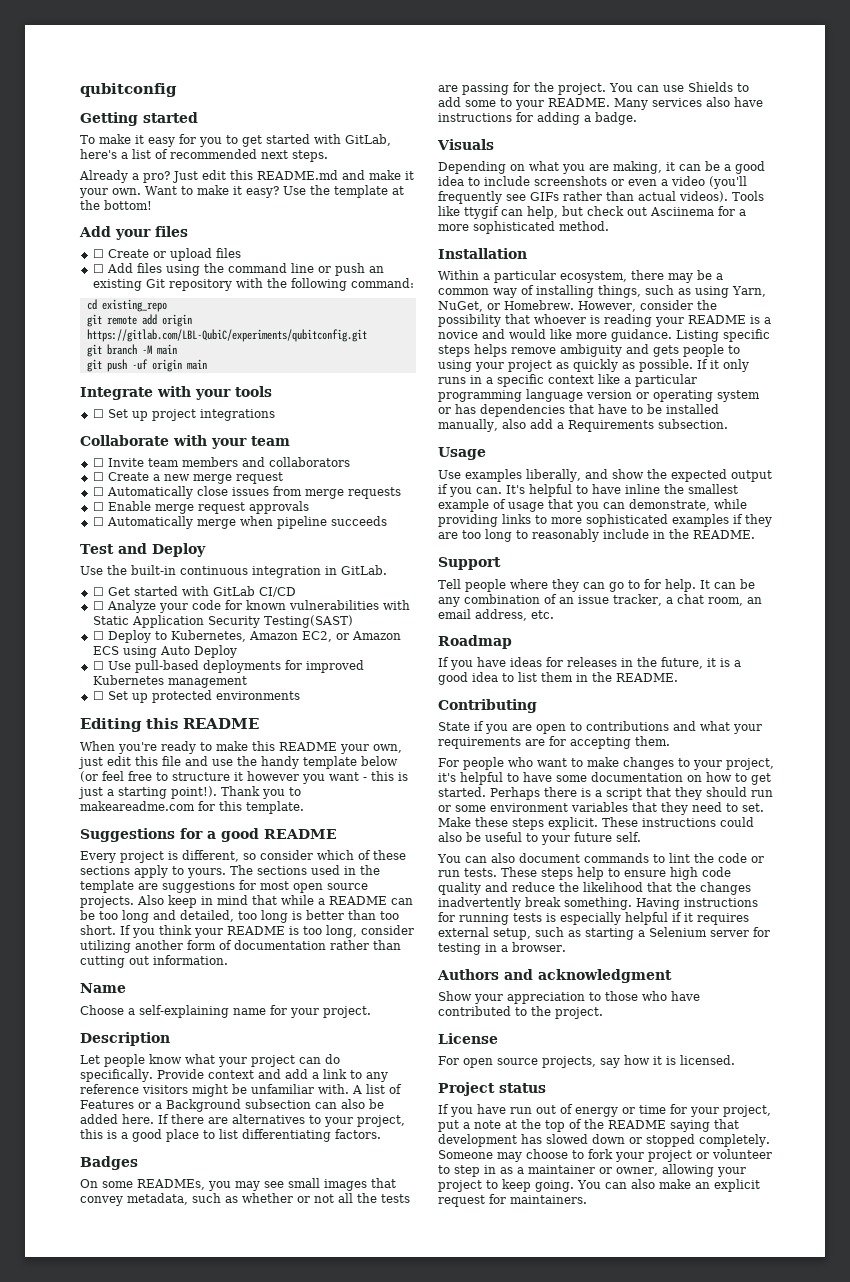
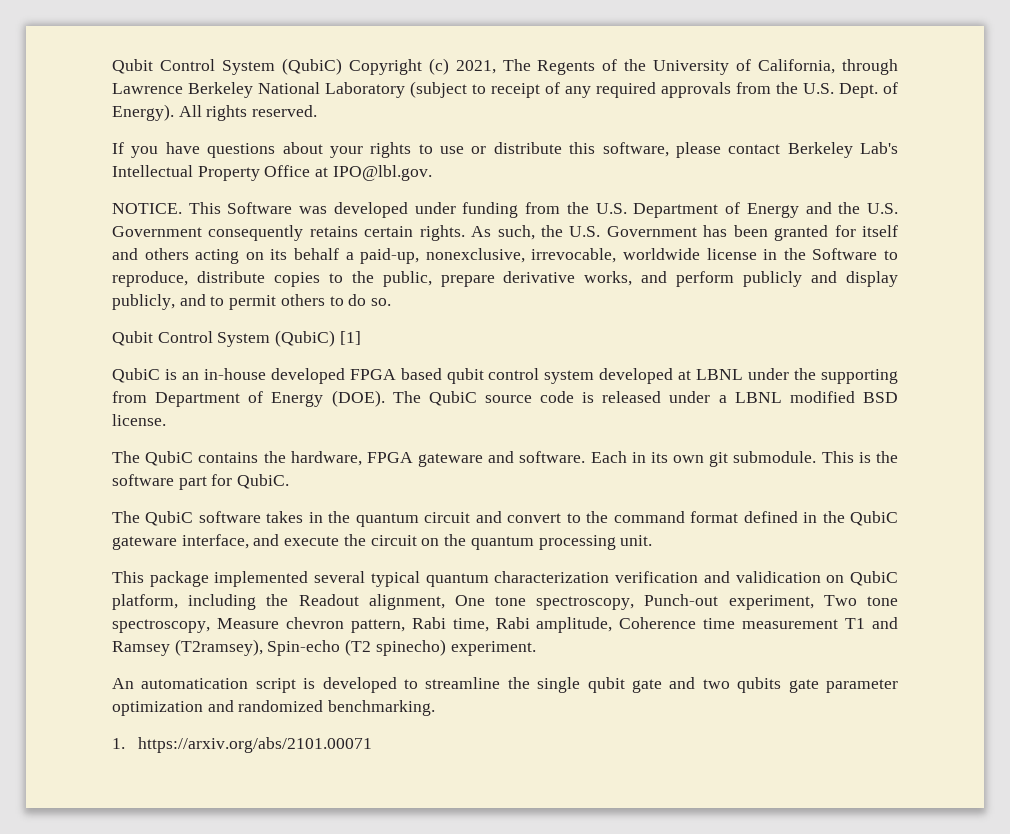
[80,83,177,97] [80,112,198,126] [80,134,391,147] [80,149,328,162] [79,170,414,183] [79,185,404,198] [80,200,152,210] [79,226,188,240] [92,248,241,261] [92,263,384,276] [92,278,414,291] [86,299,167,312] [86,314,192,327] [86,329,367,342] [86,344,177,357] [86,359,207,372] [80,386,272,400] [92,409,275,421] [80,435,290,449] [92,457,350,467] [92,472,283,484] [92,486,401,499] [92,501,309,514] [92,516,387,529] [80,543,206,557] [80,565,387,578] [92,586,296,597] [92,600,410,613] [92,615,353,628] [92,630,401,643] [92,645,237,658] [92,660,364,673] [92,675,247,688] [92,690,300,703] [80,718,259,732] [80,741,402,754] [78,756,398,769] [80,771,408,784] [78,786,301,799] [80,801,304,814] [80,828,337,842] [80,850,406,863] [80,865,380,878] [80,880,368,893] [80,895,413,908] [80,910,399,923] [80,925,414,938] [80,940,401,953] [80,955,228,968] [80,983,126,993] [80,1005,371,1018] [80,1032,170,1046] [80,1054,340,1067] [80,1069,388,1082] [80,1084,402,1097] [80,1099,384,1112] [80,1114,405,1127] [80,1129,381,1142] [80,1156,138,1170] [80,1178,396,1191] [80,1193,410,1206] [438,82,749,95] [438,97,763,110] [438,112,637,125] [437,139,494,150] [438,161,765,174] [438,176,747,189] [438,191,764,204] [438,206,746,219] [438,221,609,234] [438,248,527,259] [438,270,723,283] [438,285,766,298] [438,300,717,312] [438,314,771,327] [438,329,770,342] [438,344,740,357] [438,359,749,372] [438,374,697,387] [438,389,760,402] [438,404,719,417] [438,419,728,432] [438,447,486,460] [438,469,772,482] [438,484,738,497] [438,499,747,512] [438,514,772,527] [438,529,755,542] [438,557,501,570] [438,579,755,592] [438,594,762,607] [438,609,554,621] [438,635,512,649] [438,657,741,670] [438,672,678,685] [438,699,537,713] [438,721,762,734] [438,736,670,749] [438,757,774,770] [438,772,771,785] [438,787,773,800] [438,802,764,815] [438,817,754,830] [438,832,641,845] [437,853,764,863] [438,867,731,880] [438,882,751,895] [438,897,758,910] [438,912,749,925] [438,927,770,940] [438,942,566,955] [437,969,672,983] [438,991,700,1004] [438,1006,603,1019] [438,1033,498,1044] [438,1055,735,1068] [438,1082,546,1096] [438,1104,771,1117] [438,1119,739,1132] [438,1134,770,1147] [438,1149,772,1162] [438,1164,746,1177] [438,1179,760,1192] [438,1194,587,1207] qubitconfig // Getting started // To make it easy for you to get started with GitLab, here's a list of recommended next steps. // Already a pro? Just edit this README.md and make it your own. Want to make it easy? Use the template at the bottom! // Add your files // ☐ Create or upload files // ☐ Add files using the command line or push an existing Git repository with the following command: // cd existing_repo // git remote add origin https://gitlab.com/LBL-QubiC/experiments/qubitconfig.git // git branch -M main // git push -uf origin main // Integrate with your tools // ☐ Set up project integrations // Collaborate with your team // ☐ Invite team members and collaborators // ☐ Create a new merge request // ☐ Automatically close issues from merge requests // ☐ Enable merge request approvals // ☐ Automatically merge when pipeline succeeds // Test and Deploy // Use the built-in continuous integration in GitLab. // ☐ Get started with GitLab CI/CD // ☐ Analyze your code for known vulnerabilities with Static Application Security Testing(SAST) // ☐ Deploy to Kubernetes, Amazon EC2, or Amazon ECS using Auto Deploy // ☐ Use pull-based deployments for improved Kubernetes management // ☐ Set up protected environments // Editing this README // When you're ready to make this README your own, just edit this file and use the handy template below (or feel free to structure it however you want - this is just a starting point!). Thank you to makeareadme.com for this template. // Suggestions for a good README // Every project is different, so consider which of these sections apply to yours. The sections used in the template are suggestions for most open source projects. Also keep in mind that while a README can be too long and detailed, too long is better than too short. If you think your README is too long, consider utilizing another form of documentation rather than cutting out information. // Name // Choose a self-explaining name for your project. // Description // Let people know what your project can do specifically. Provide context and add a link to any reference visitors might be unfamiliar with. A list of Features or a Background subsection can also be added here. If there are alternatives to your project, this is a good place to list differentiating factors. // Badges // On some READMEs, you may see small images that convey metadata, such as whether or not all the tests are passing for the project. You can use Shields to add some to your README. Many services also have instructions for adding a badge. // Visuals // Depending on what you are making, it can be a good idea to include screenshots or even a video (you'll frequently see GIFs rather than actual videos). Tools like ttygif can help, but check out Asciinema for a more sophisticated method. // Installation // Within a particular ecosystem, there may be a common way of installing things, such as using Yarn, NuGet, or Homebrew. However, consider the possibility that whoever is reading your README is a novice and would like more guidance. Listing specific steps helps remove ambiguity and gets people to using your project as quickly as possible. If it only runs in a specific context like a particular programming language version or operating system or has dependencies that have to be installed manually, also add a Requirements subsection. // Usage // Use examples liberally, and show the expected output if you can. It's helpful to have inline the smallest example of usage that you can demonstrate, while providing links to more sophisticated examples if they are too long to reasonably include in the README. // Support // Tell people where they can go to for help. It can be any combination of an issue tracker, a chat room, an email address, etc. // Roadmap // If you have ideas for releases in the future, it is a good idea to list them in the README. // Contributing // State if you are open to contributions and what your requirements are for accepting them. // For people who want to make changes to your project, it's helpful to have some documentation on how to get started. Perhaps there is a script that they should run or some environment variables that they need to set. Make these steps explicit. These instructions could also be useful to your future self. // You can also document commands to lint the code or run tests. These steps help to ensure high code quality and reduce the likelihood that the changes inadvertently break something. Having instructions for running tests is especially helpful if it requires external setup, such as starting a Selenium server for testing in a browser. // Authors and acknowledgment // Show your appreciation to those who have contributed to the project. // License // For open source projects, say how it is licensed. // Project status // If you have run out of energy or time for your project, put a note at the top of the README saying that development has slowed down or stopped completely. Someone may choose to fork your project or volunteer to step in as a maintainer or owner, allowing your project to keep going. You can also make an explicit request for maintainers. -> [112,58,899,75] [112,81,898,98] [112,104,318,121] [112,142,898,158] [112,165,432,181] [112,202,899,218] [112,225,899,241] [112,248,899,264] [112,271,898,287] [112,294,392,310] [112,330,361,347] [112,368,898,384] [112,390,898,407] [112,414,166,426] [112,451,898,467] [112,474,290,490] [112,511,899,527] [112,534,653,550] [112,571,899,587] [112,594,898,610] [112,617,898,633] [112,639,536,656] [112,677,898,693] [112,700,436,716] [112,737,372,753] Qubit Control System (QubiC) Copyright (c) 2021, The Regents of the University of California, through Lawrence Berkeley National Laboratory (subject to receipt of any required approvals from the U.S. Dept. of Energy). All rights reserved. // If you have questions about your rights to use or distribute this software, please contact Berkeley Lab's Intellectual Property Office at IPO@lbl.gov. // NOTICE. This Software was developed under funding from the U.S. Department of Energy and the U.S. Government consequently retains certain rights. As such, the U.S. Government has been granted for itself and others acting on its behalf a paid-up, nonexclusive, irrevocable, worldwide license in the Software to reproduce, distribute copies to the public, prepare derivative works, and perform publicly and display publicly, and to permit others to do so. // Qubit Control System (QubiC) [1] // QubiC is an in-house developed FPGA based qubit control system developed at LBNL under the supporting from Department of Energy (DOE). The QubiC source code is released under a LBNL modified BSD license. // The QubiC contains the hardware, FPGA gateware and software. Each in its own git submodule. This is the software part for QubiC. // The QubiC software takes in the quantum circuit and convert to the command format defined in the QubiC gateware interface, and execute the circuit on the quantum processing unit. // This package implemented several typical quantum characterization verification and validication on QubiC platform, including the Readout alignment, One tone spectroscopy, Punch-out experiment, Two tone spectroscopy, Measure chevron pattern, Rabi time, Rabi amplitude, Coherence time measurement T1 and Ramsey (T2ramsey), Spin-echo (T2 spinecho) experiment. // An automatication script is developed to streamline the single qubit gate and two qubits gate parameter optimization and randomized benchmarking. // 1. https://arxiv.org/abs/2101.00071

